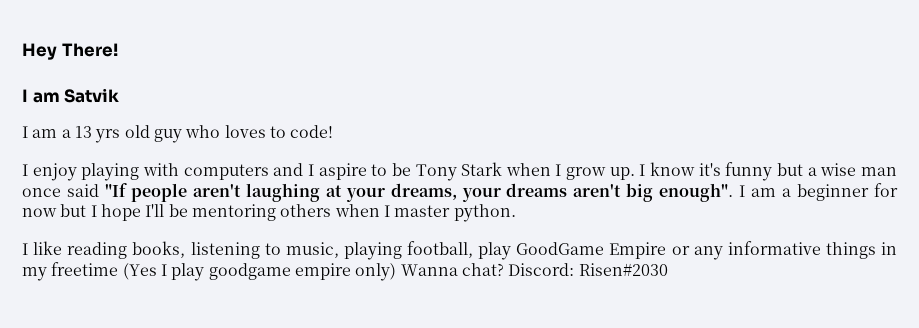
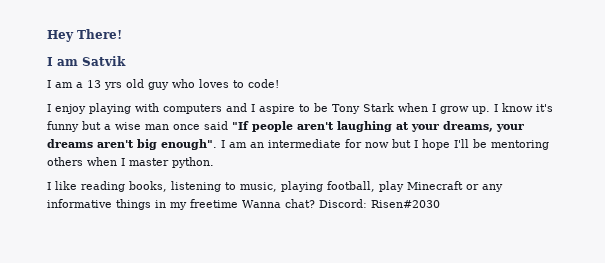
[782,184,870,201] a beginner -> [250,139,341,148] an intermediate
[516,242,667,259] GoodGame Empire -> [407,181,463,190] Minecraft
[122,263,397,281] (Yes I play goodgame empire only) -> (238, 203) none

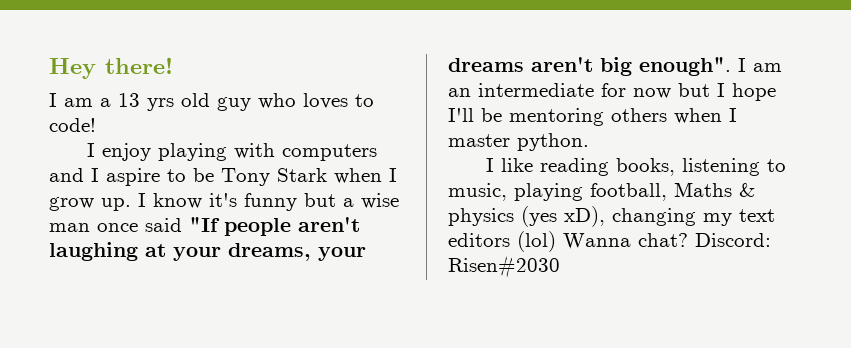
[77,29,122,39] [47,56,126,66] There! // I am Satvik -> [105,57,173,74] there!
[379,181,503,192] [47,199,238,210] play Minecraft or any informative things in my freetime -> [674,182,755,197] [448,206,775,227] [448,231,556,252] Maths & physics (yes xD), changing my text editors (lol)

